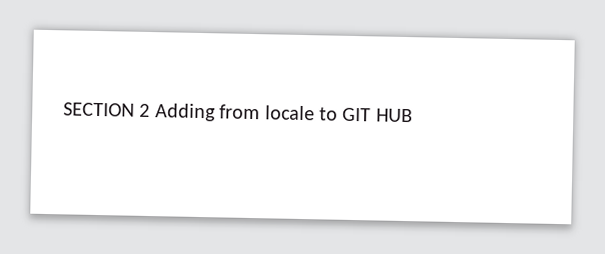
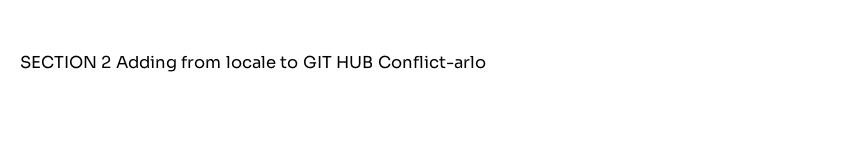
(413, 115) none -> [377,55,486,69] Conflict-arlo

